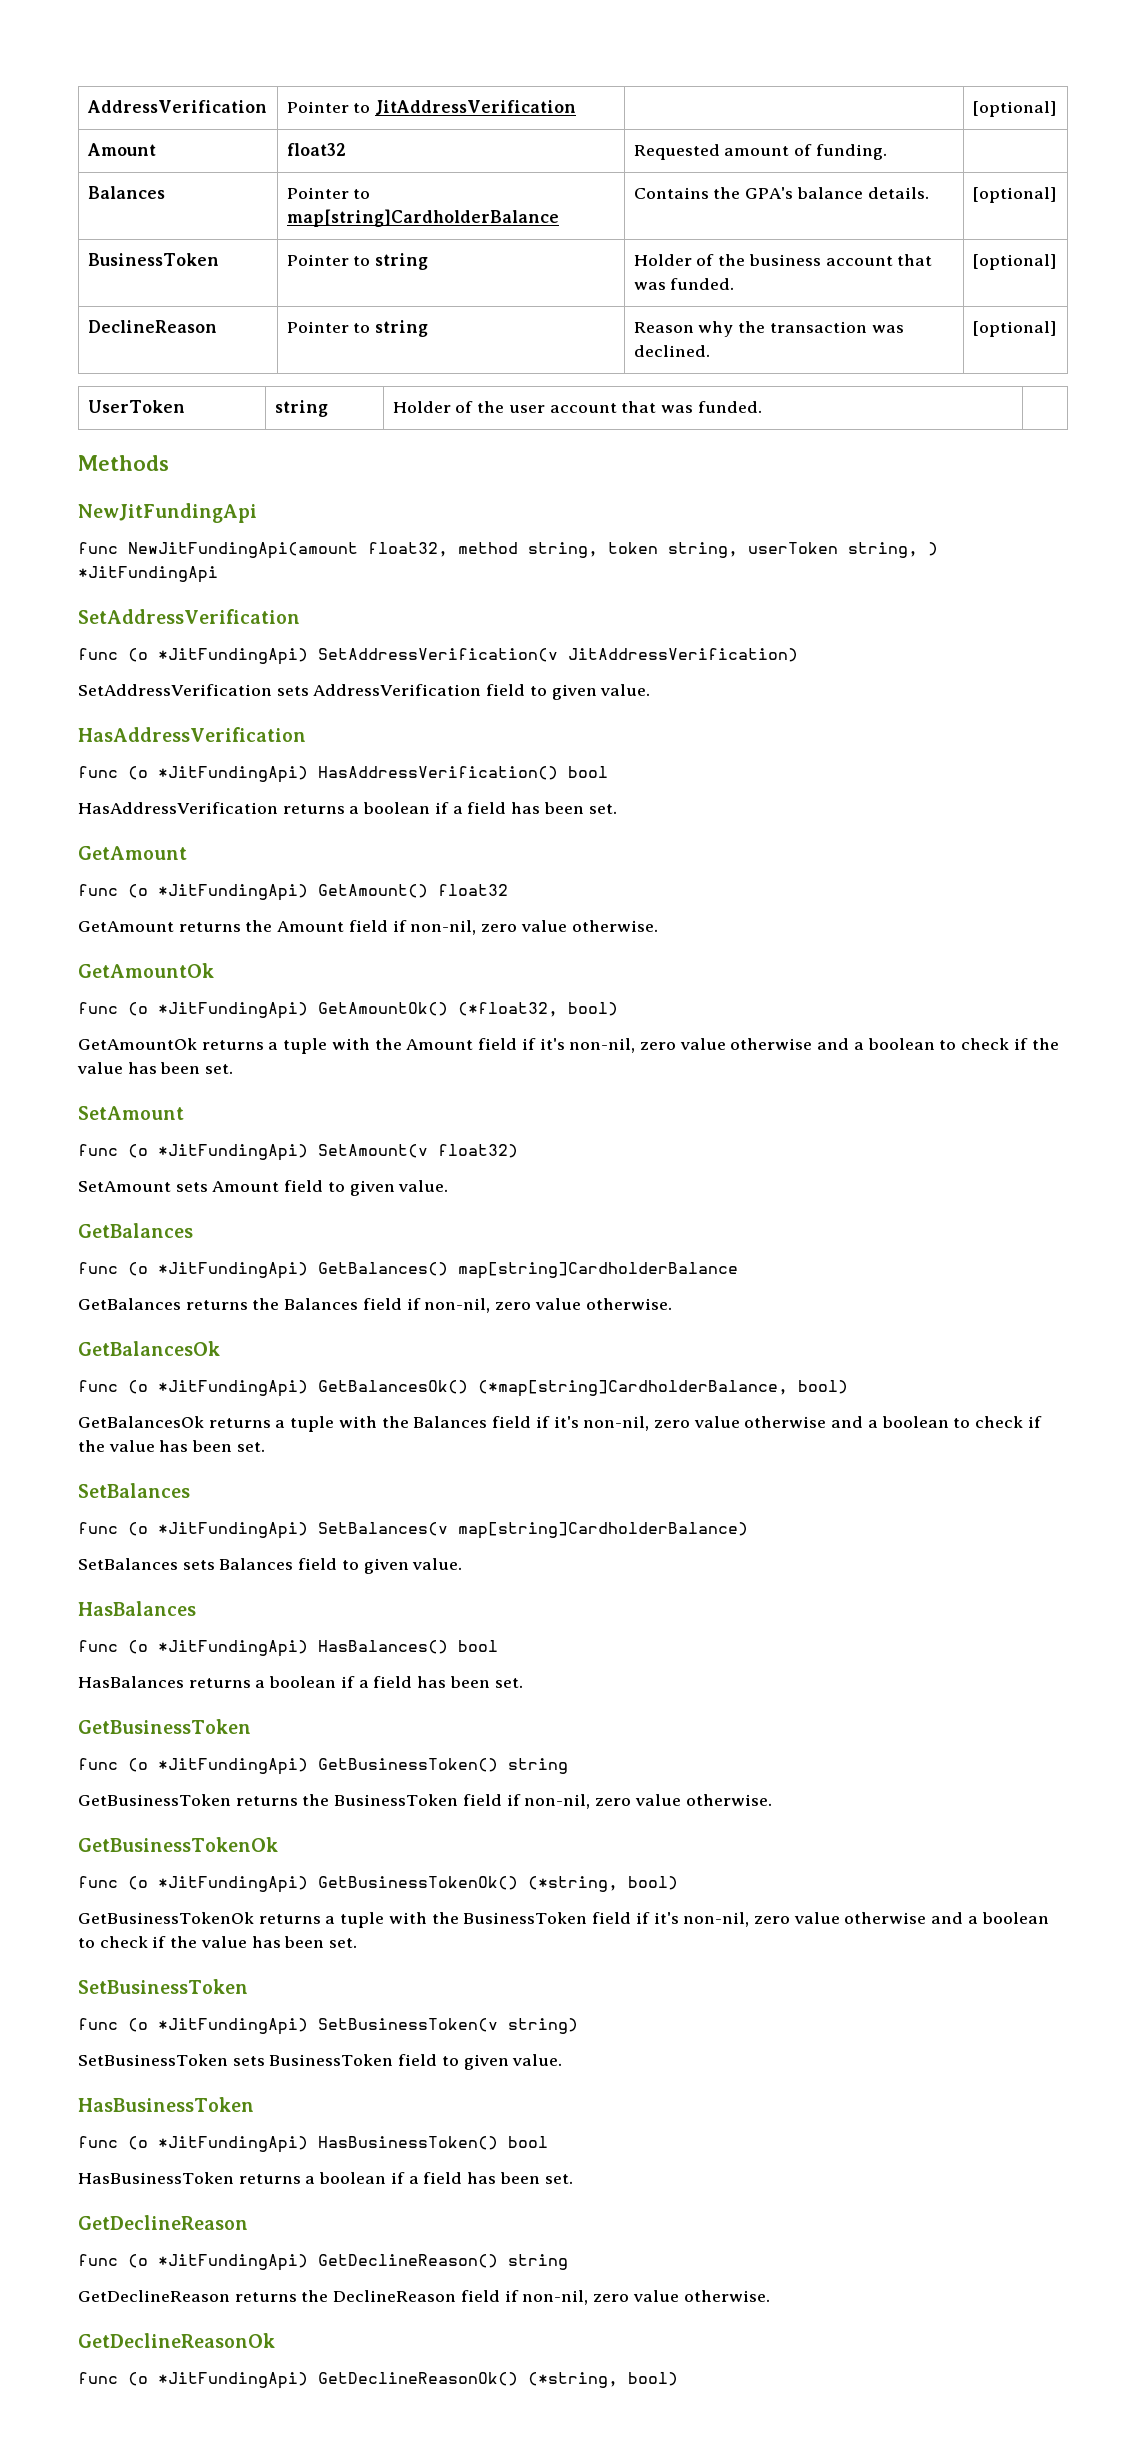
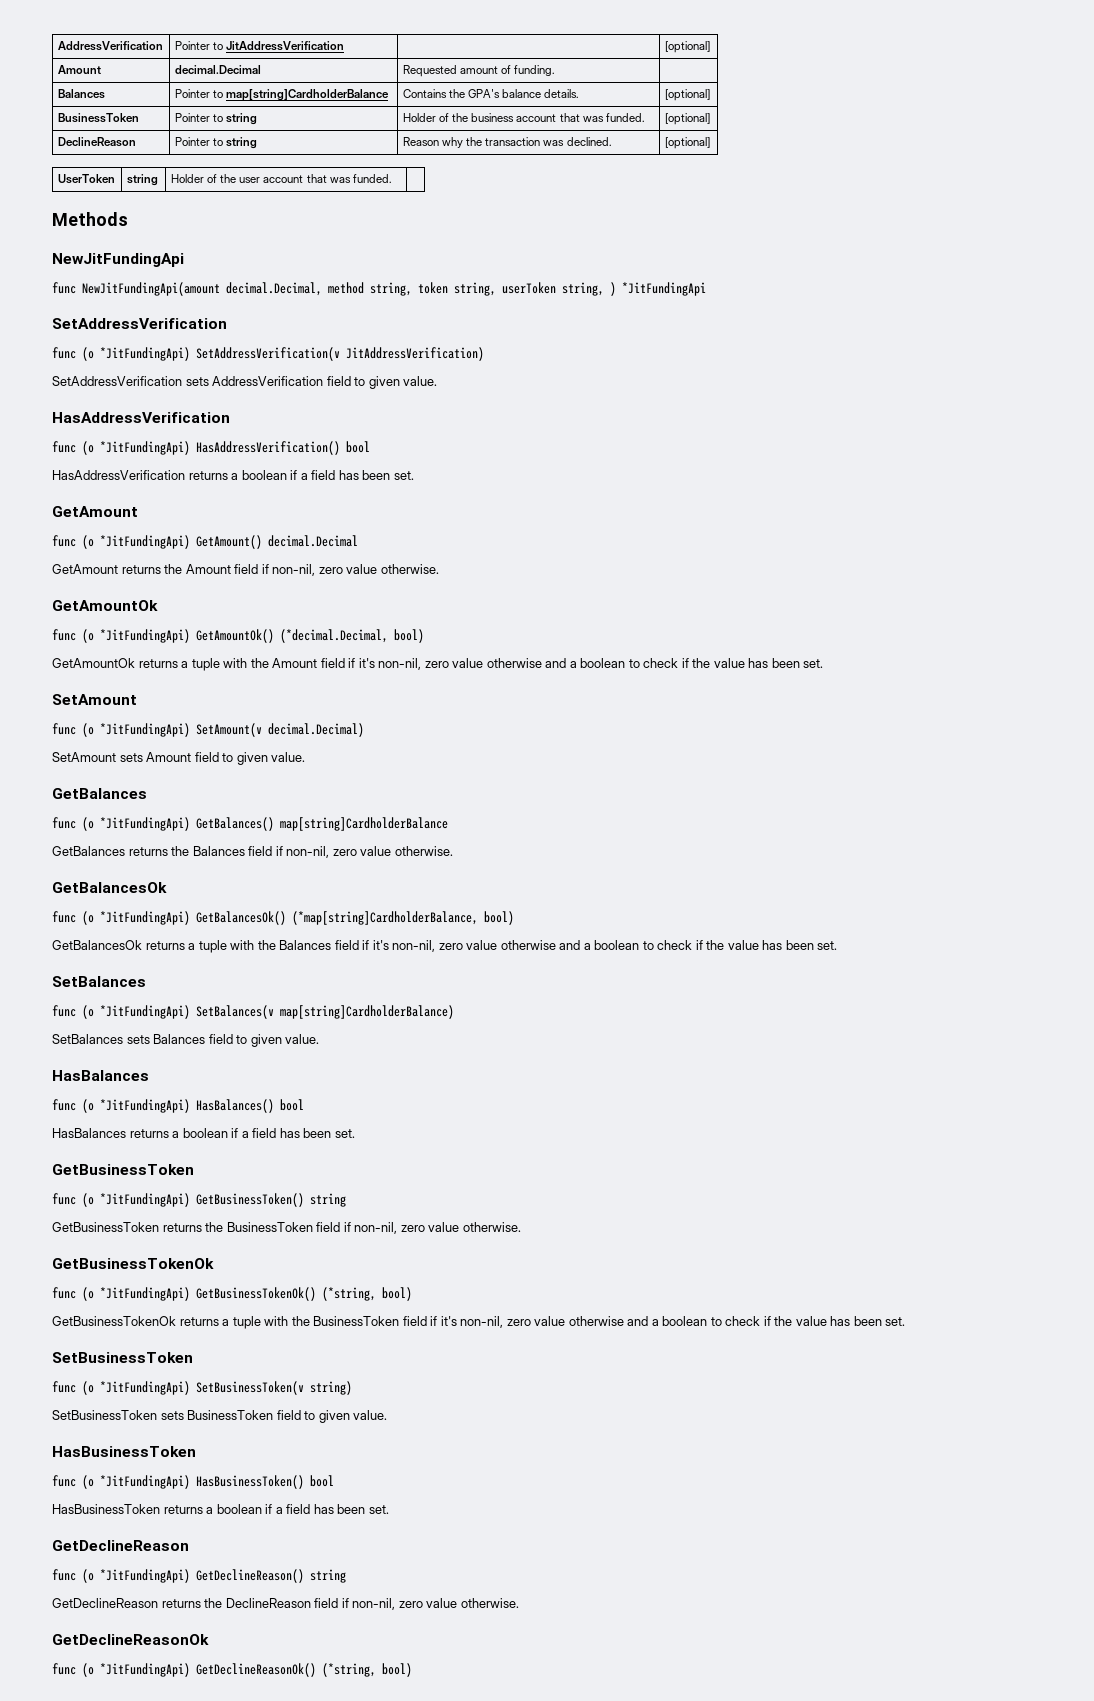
[286,143,346,156] float32 -> [174,65,261,74] decimal.Decimal
[368,542,448,557] float32, -> [226,282,322,296] decimal.Decimal,
[438,884,508,896] float32 -> [268,535,358,547] decimal.Decimal
[458,1002,558,1017] (*float32, -> [280,629,388,643] (*decimal.Decimal,
[438,1144,518,1158] float32) -> [268,723,364,737] decimal.Decimal)

